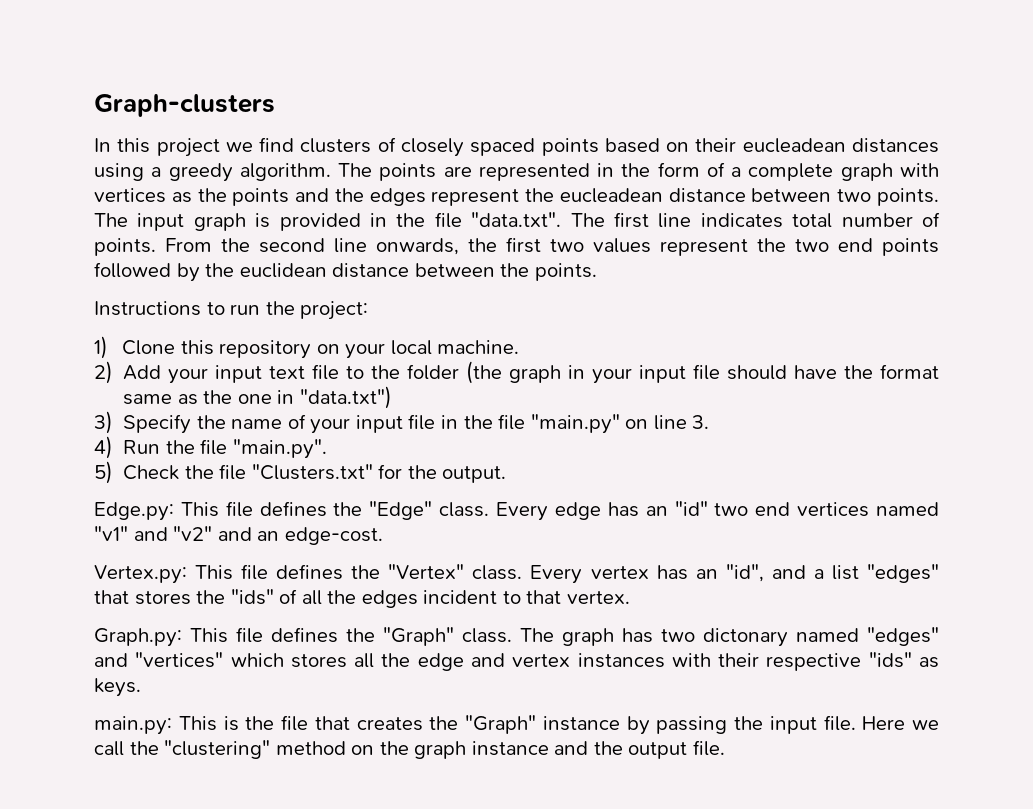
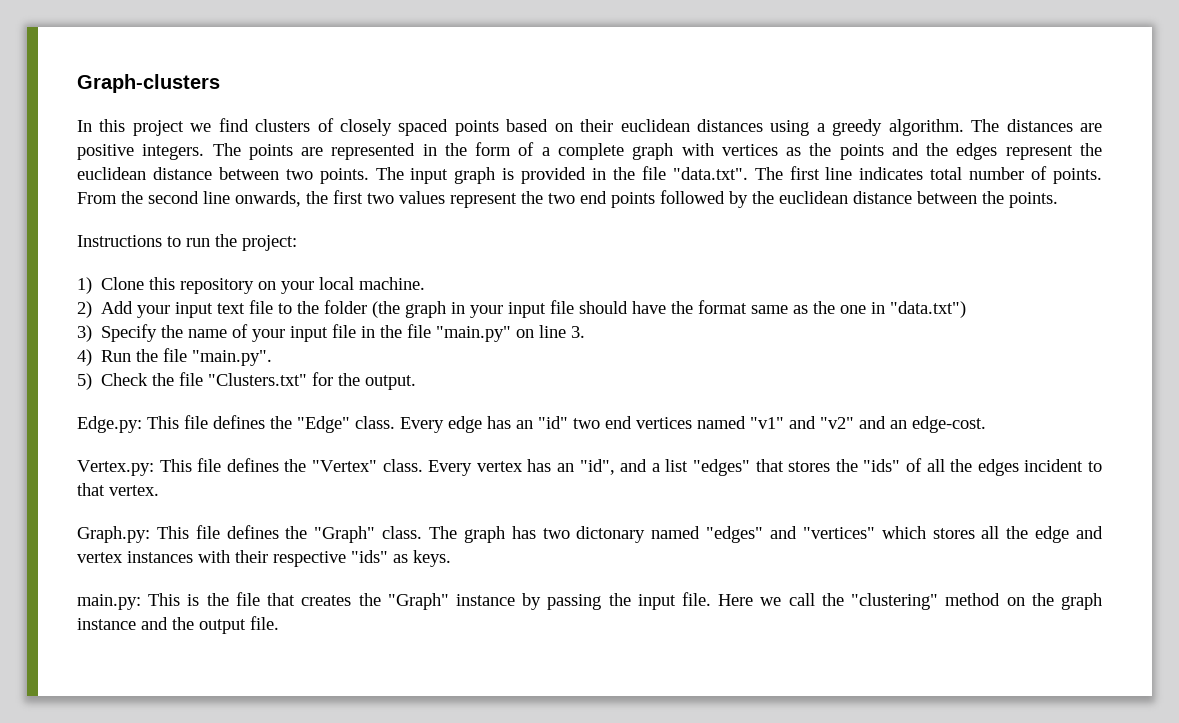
[742,138,846,153] eucleadean -> [620,119,690,132] euclidean
(373, 170) none -> [1006,119,1102,132] [77,143,241,160] distances are positive integers. The
[559,188,663,203] eucleadean -> [77,167,146,180] euclidean

